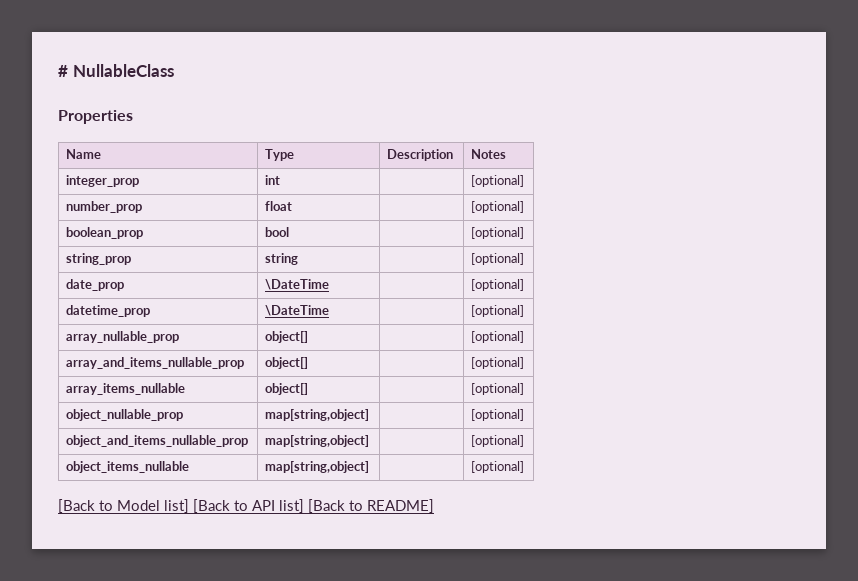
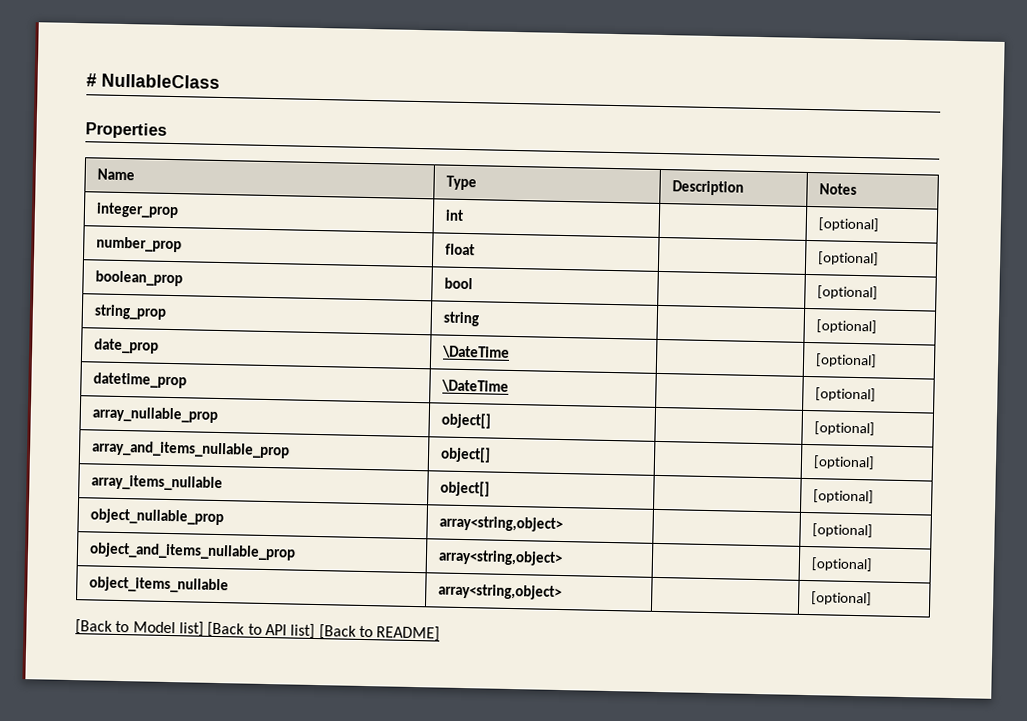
[265,409,370,421] map[string,object] -> [438,515,563,533] array<string,object>
[265,435,370,447] map[string,object] -> [437,549,563,567] array<string,object>
[265,461,370,473] map[string,object] -> [437,583,562,601] array<string,object>

